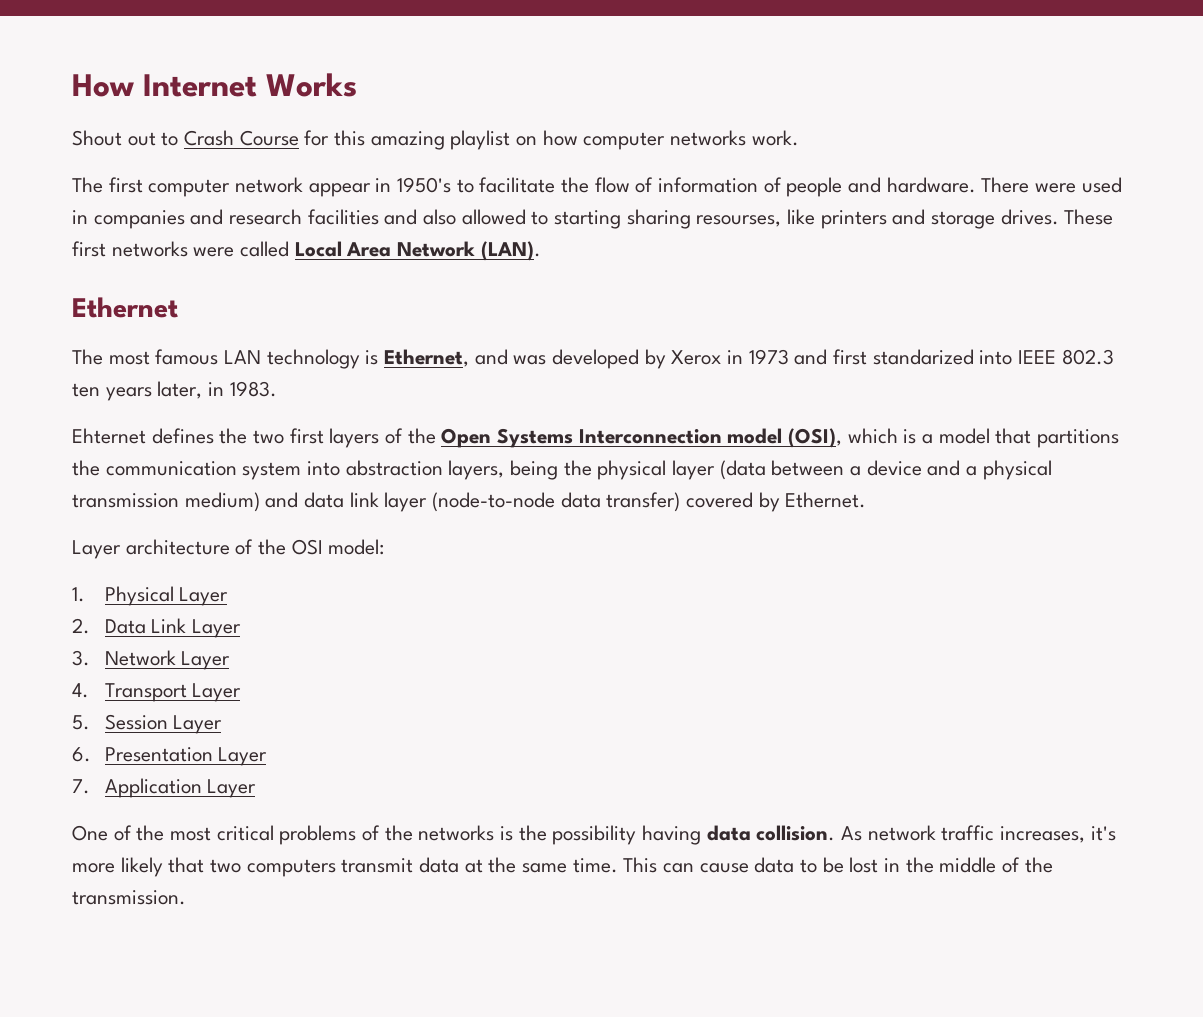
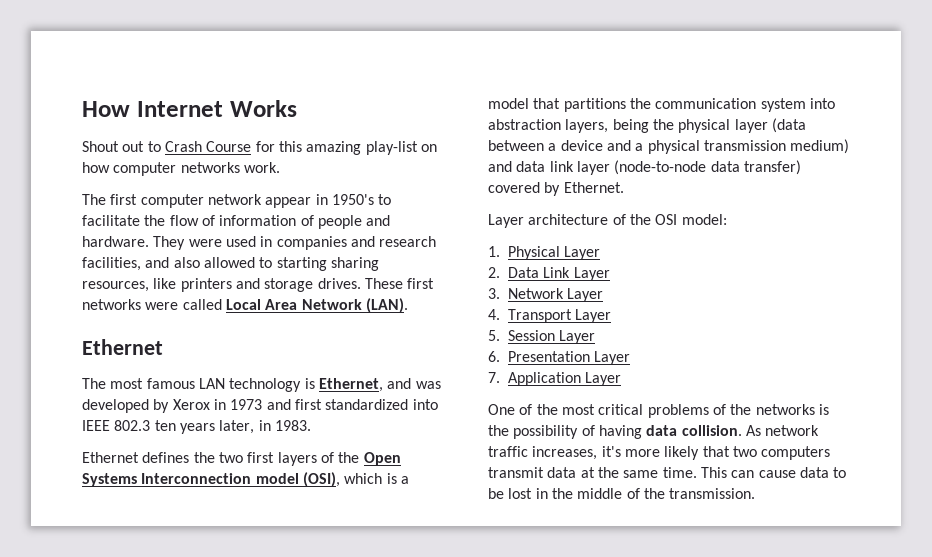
[450,130,511,150] playlist -> [365,141,418,155] play-list
[981,177,1030,193] There -> [153,236,186,250] They
[307,209,379,225] facilities -> [82,257,141,271] facilities,
[696,215,782,227] resourses, -> [82,281,149,292] resources,
[872,349,974,365] standarized -> [325,399,409,410] standardized
[72,428,146,444] Ehternet -> [82,452,139,463] Ethernet
(637, 835) none -> [581,425,595,436] of

